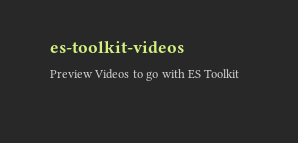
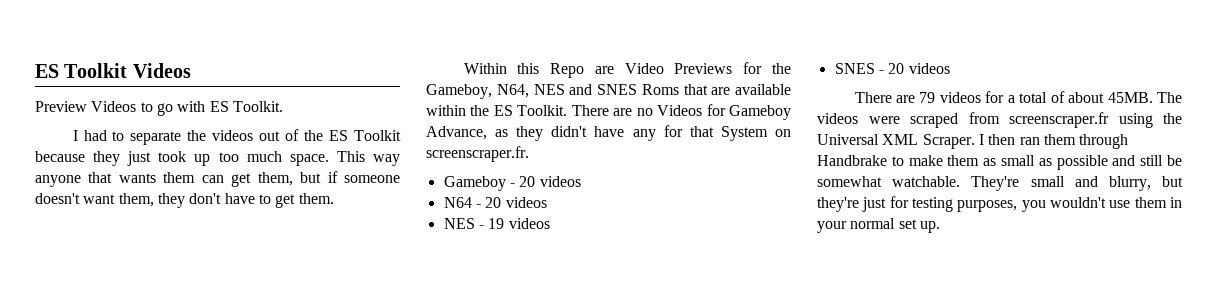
[50,41,184,53] es-toolkit-videos -> [35,63,191,78] ES Toolkit Videos
[204,69,240,78] Toolkit -> [232,101,283,112] [72,129,401,145] [35,151,400,166] [35,171,401,187] [35,193,334,208] [463,62,791,78] [426,84,791,99] [426,104,791,120] [426,125,791,141] [426,146,529,162] [443,176,581,191] [443,197,547,208] [443,218,550,229] [834,63,950,74] [854,91,1182,103] [817,112,1182,128] [817,134,1129,149] [817,155,1182,170] [817,176,1183,191] [817,196,1182,212] [817,218,940,233] Toolkit. // I had to separate the videos out of the ES Toolkit because they just took up too much space. This way anyone that wants them can get them, but if someone doesn't want them, they don't have to get them. // Within this Repo are Video Previews for the Gameboy, N64, NES and SNES Roms that are available within the ES Toolkit. There are no Videos for Gameboy Advance, as they didn't have any for that System on screenscraper.fr. // Gameboy - 20 videos // N64 - 20 videos // NES - 19 videos // SNES - 20 videos // There are 79 videos for a total of about 45MB. The videos were scraped from screenscraper.fr using the Universal XML Scraper. I then ran them through Handbrake to make them as small as possible and still be somewhat watchable. They're small and blurry, but they're just for testing purposes, you wouldn't use them in your normal set up.

